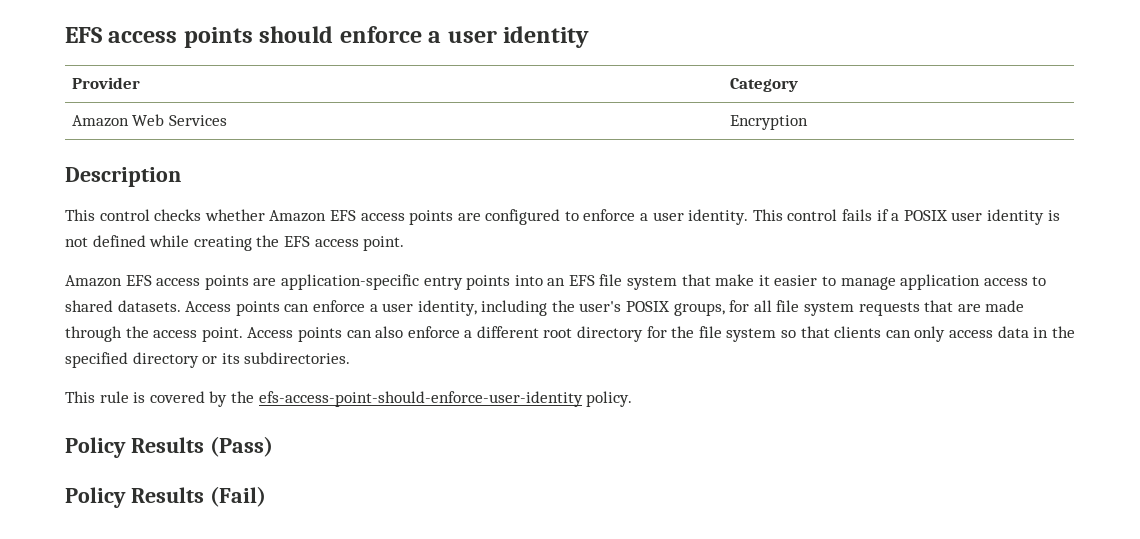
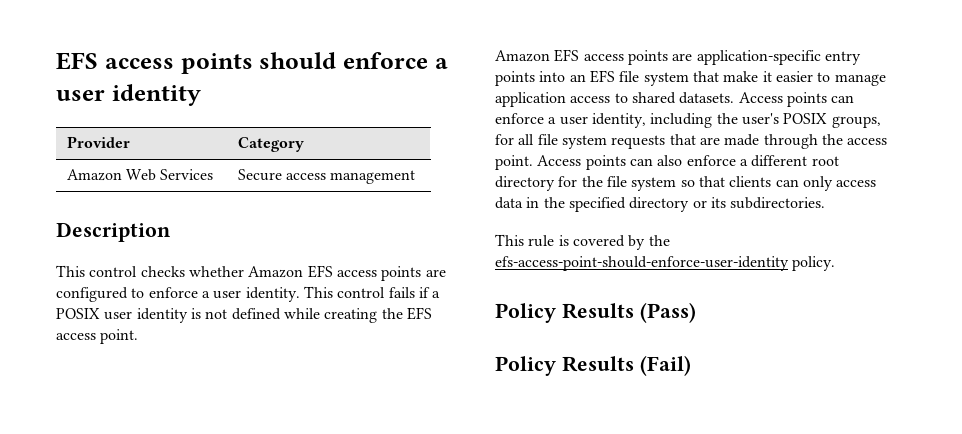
[729,115,808,130] Encryption -> [237,169,416,184] Secure access management

